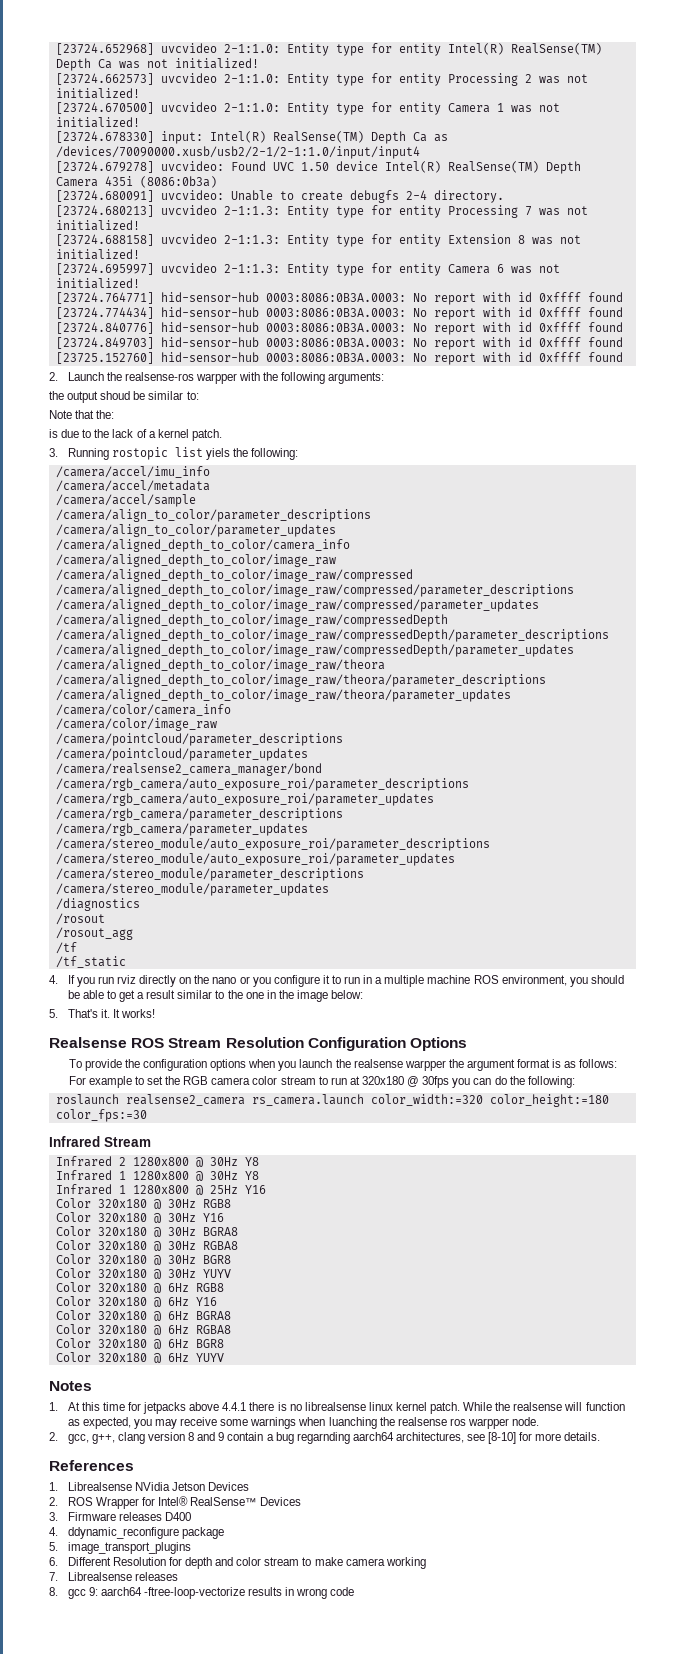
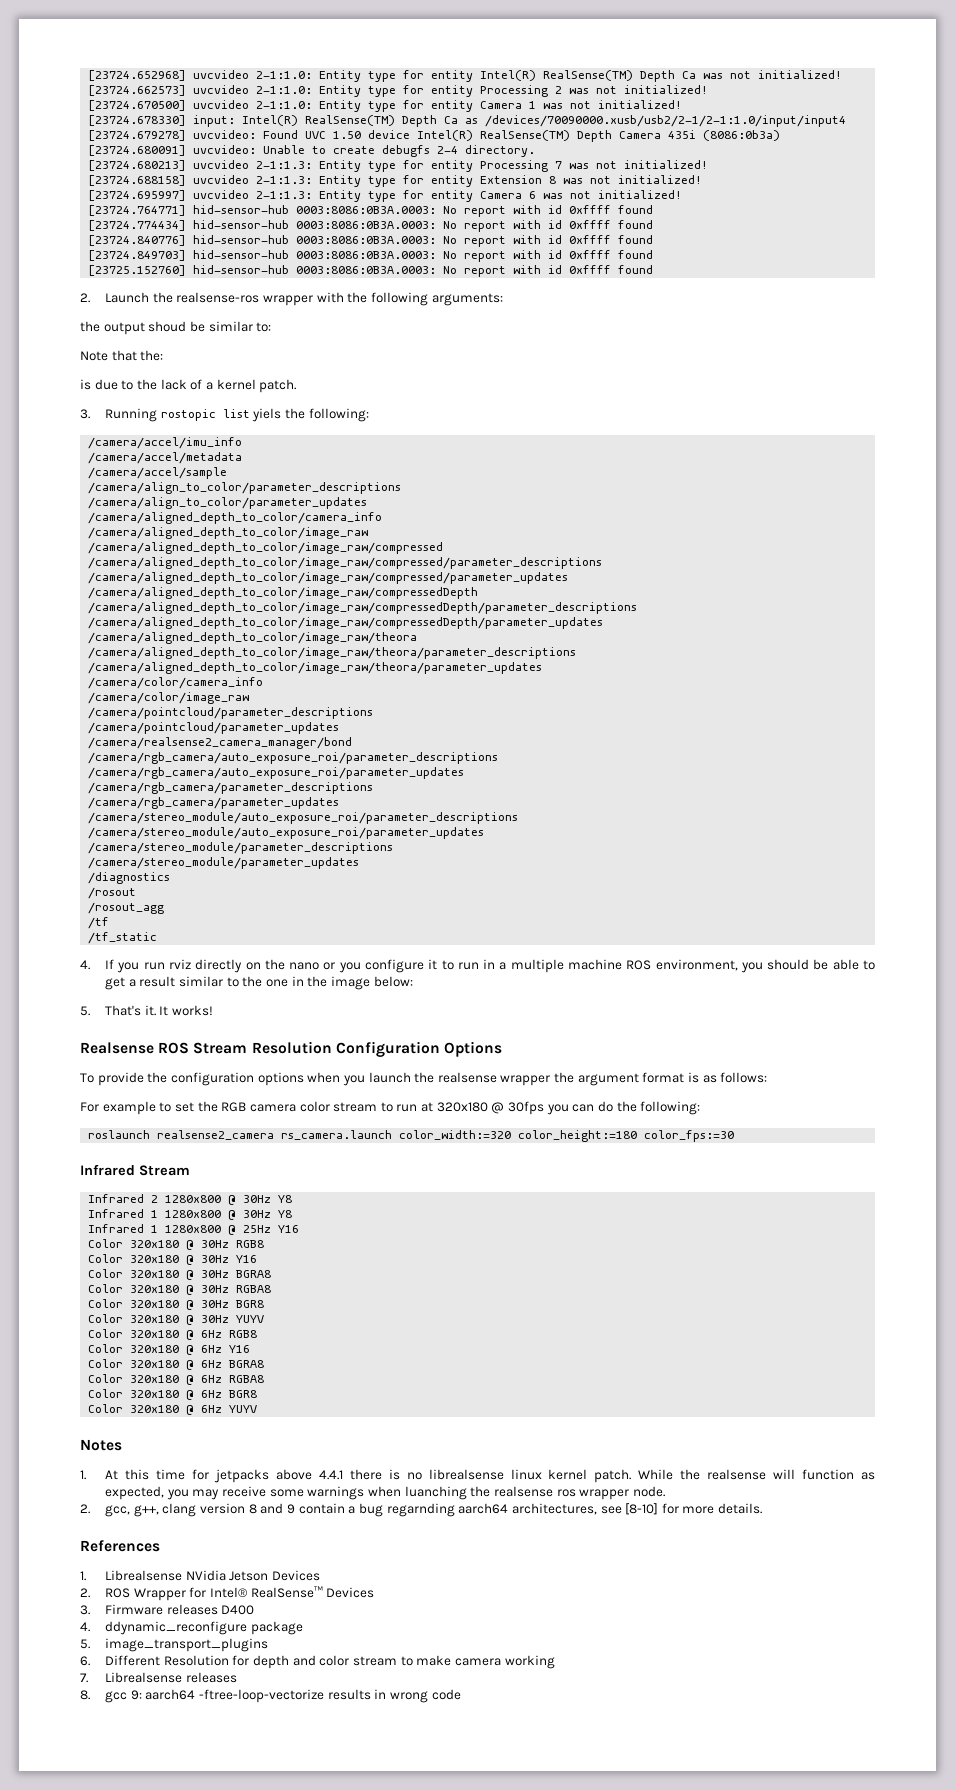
[196,373,238,384] warpper -> [263,295,314,306] wrapper
[404,1060,446,1071] warpper -> [500,1075,551,1086] wrapper
[467,1418,509,1429] warpper -> [579,1489,630,1500] wrapper

